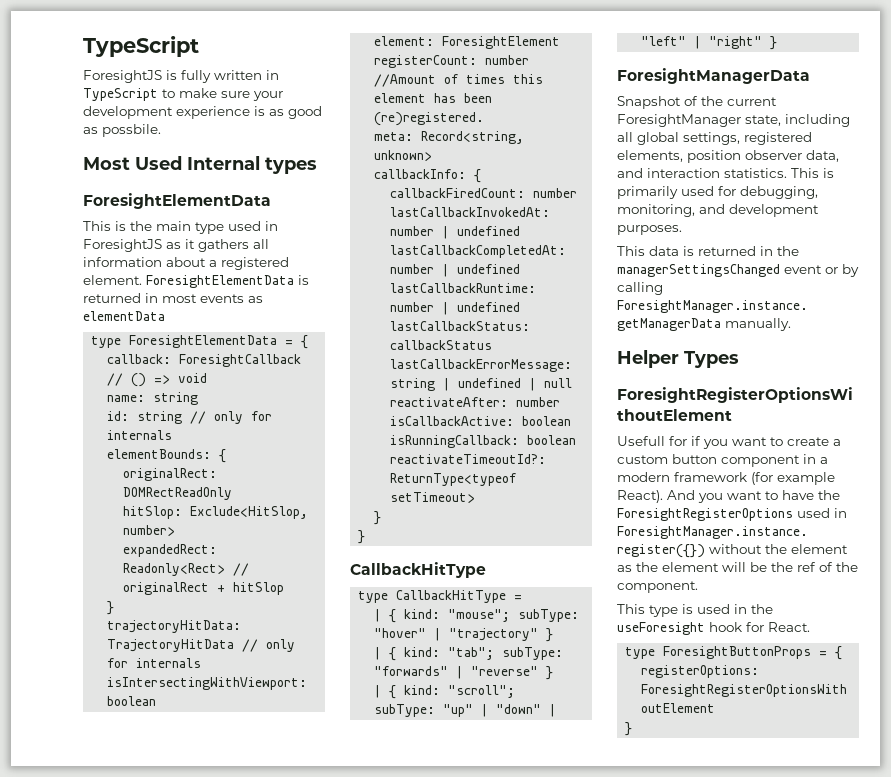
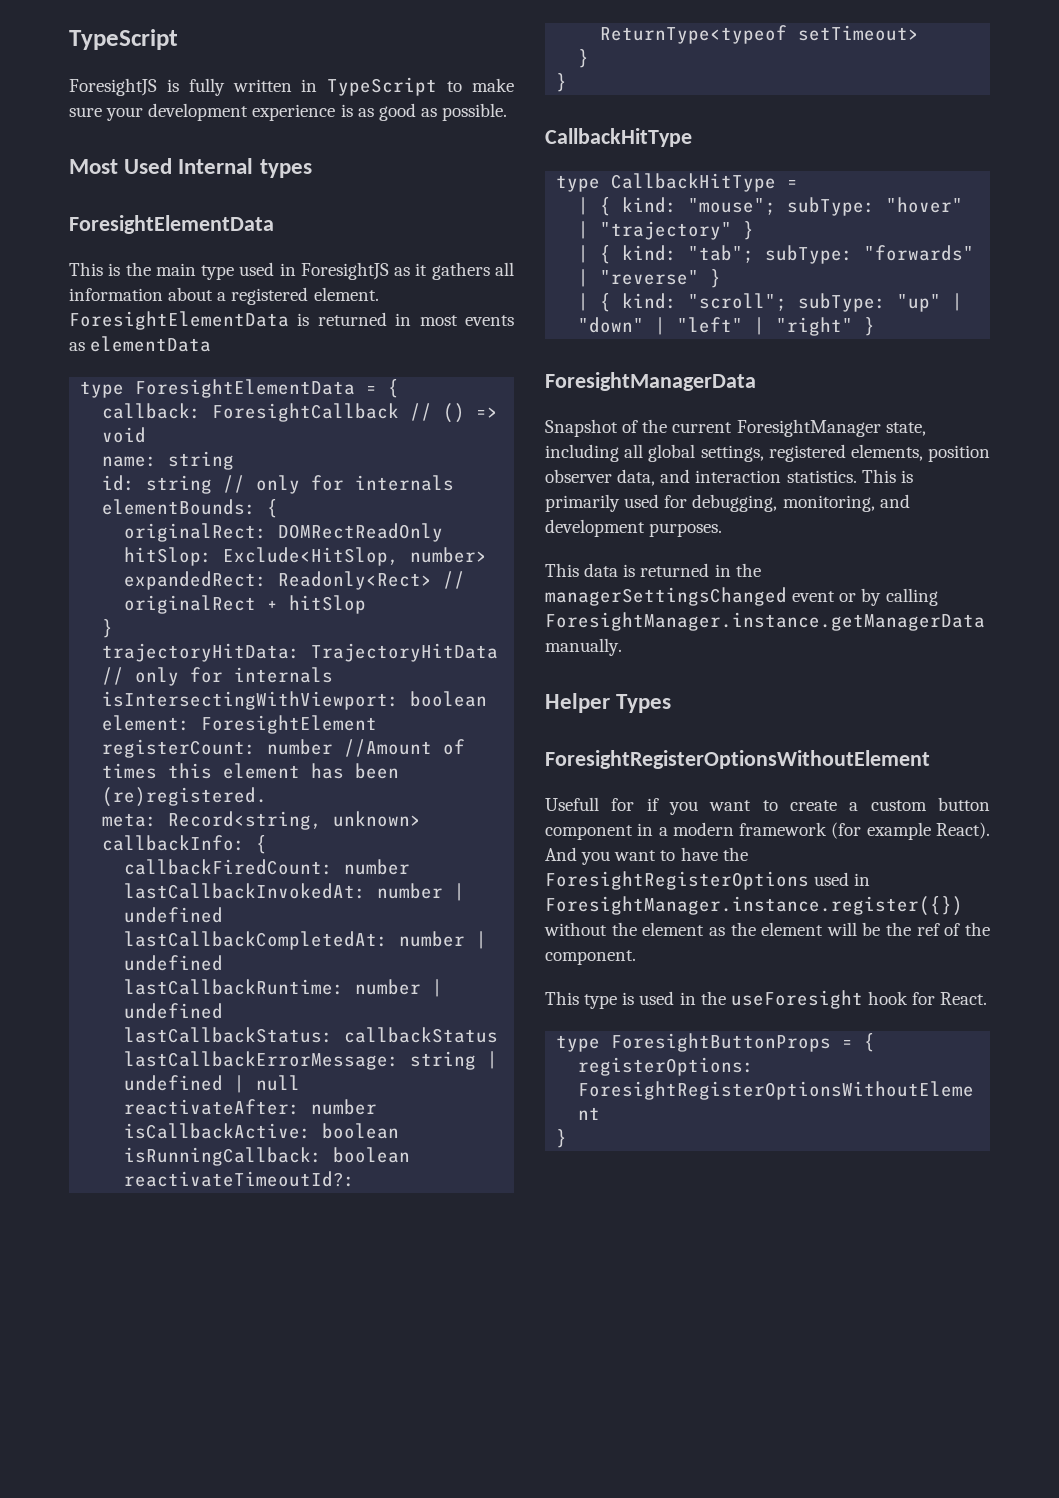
[102,124,161,137] possbile. -> [442,103,508,121] possible.

